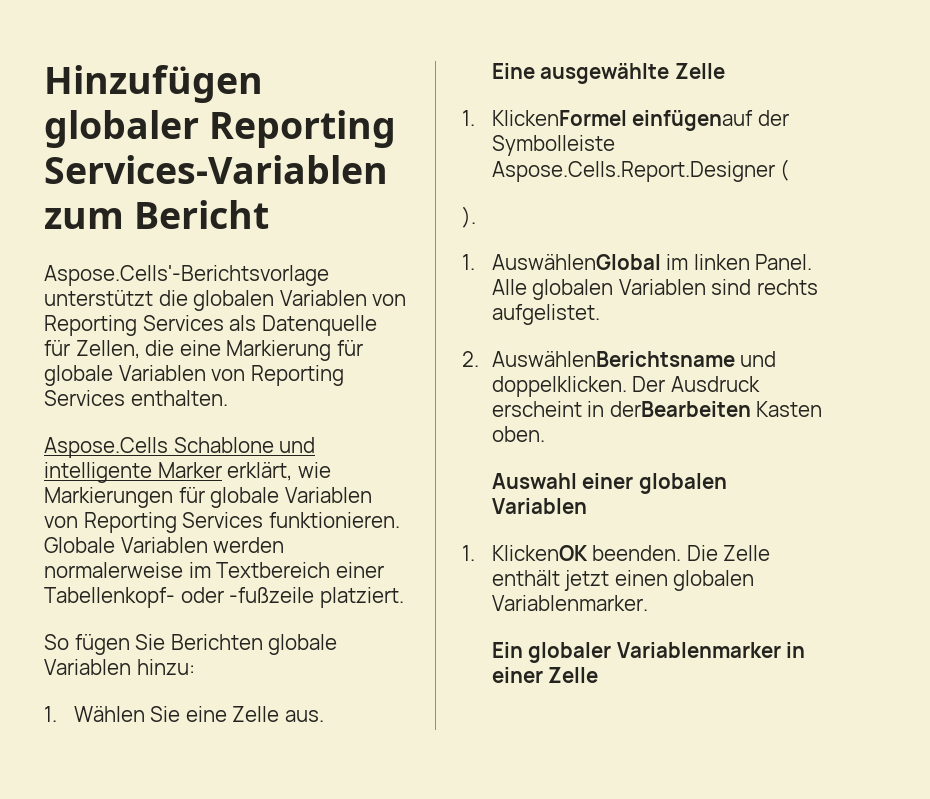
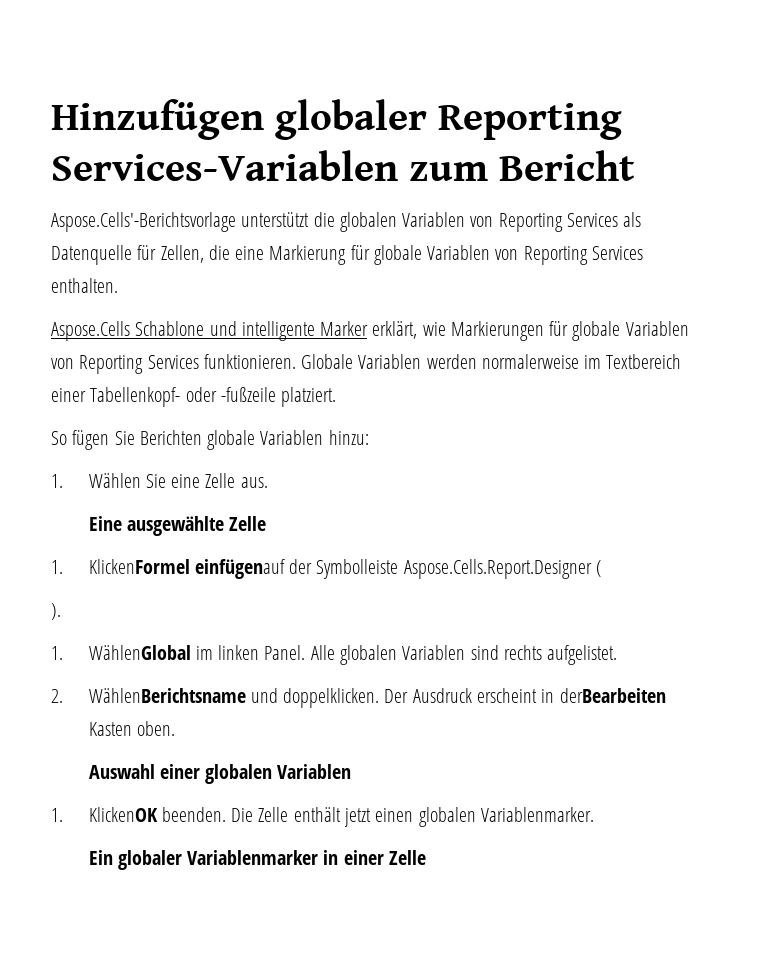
[491,254,661,270] AuswählenGlobal -> [88,645,191,660] WählenGlobal
[491,351,735,367] AuswählenBerichtsname -> [88,688,246,703] WählenBerichtsname

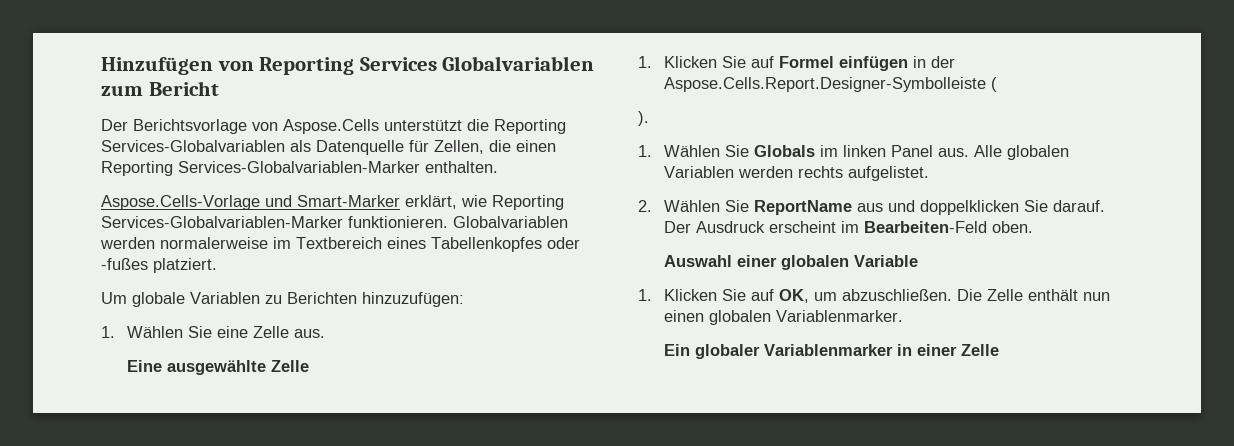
[275,99,622,140] [51,150,635,181] [51,212,618,232] globaler Reporting Services-Variablen zum Bericht // Aspose.Cells'-Berichtsvorlage unterstützt die globalen Variablen von Reporting Services -> [217,56,595,75] [101,81,219,96] [101,119,566,134] [101,140,285,152] von Reporting Services Globalvariablen zum Bericht // Der Berichtsvorlage von Aspose.Cells unterstützt die Reporting Services-Globalvariablen
[235,245,643,265] [51,278,118,293] [51,321,689,341] [51,354,682,374] [51,387,337,407] [51,430,369,450] eine Markierung für globale Variablen von Reporting Services enthalten. // Aspose.Cells Schablone und intelligente Marker erklärt, wie Markierungen für globale Variablen von Reporting Services funktionieren. Globale Variablen werden normalerweise im Textbereich einer Tabellenkopf- oder -fußzeile platziert. // So fügen Sie Berichten globale Variablen hinzu: -> [516,140,556,152] [101,161,498,176] [101,195,564,210] [101,216,568,228] [100,237,580,252] [101,258,217,273] [101,292,464,307] einen Reporting Services-Globalvariablen-Marker enthalten. // Aspose.Cells-Vorlage und Smart-Marker erklärt, wie Reporting Services-Globalvariablen-Marker funktionieren. Globalvariablen werden normalerweise im Textbereich eines Tabellenkopfes oder -fußes platziert. // Um globale Variablen zu Berichten hinzuzufügen:
[88,559,602,579] [51,603,61,620] [51,645,306,660] KlickenFormel einfügenauf der Symbolleiste Aspose.Cells.Report.Designer ( // ). // 1. WählenGlobal im linken Panel. -> [663,56,955,71] [663,77,997,92] [638,111,649,126] [638,145,969,157] Klicken Sie auf Formel einfügen in der Aspose.Cells.Report.Designer-Symbolleiste ( // ). // 1. Wählen Sie Globals im linken Panel aus.
[470,645,499,660] sind -> [737,166,793,178] werden
[88,688,666,708] [88,722,132,736] WählenBerichtsname und doppelklicken. Der Ausdruck erscheint in derBearbeiten Kasten -> [663,200,1105,215] [663,221,987,233] Wählen Sie ReportName aus und doppelklicken Sie darauf. Der Ausdruck erscheint im Bearbeiten-Feld
[277,764,352,779] [51,807,226,822] Variablen // 1. KlickenOK beenden. -> [853,255,918,267] [638,289,952,303] Variable // 1. Klicken Sie auf OK, um abzuschließen.
[343,808,371,827] jetzt -> [1082,292,1110,301] nun

